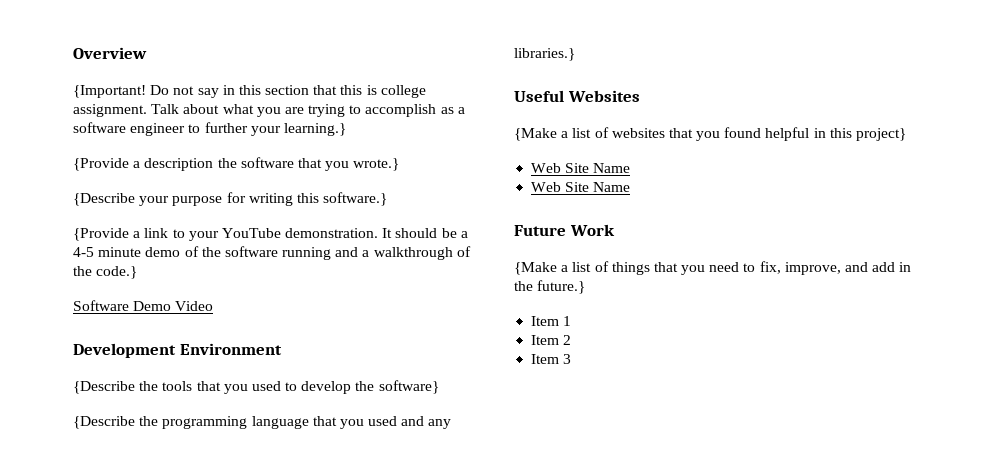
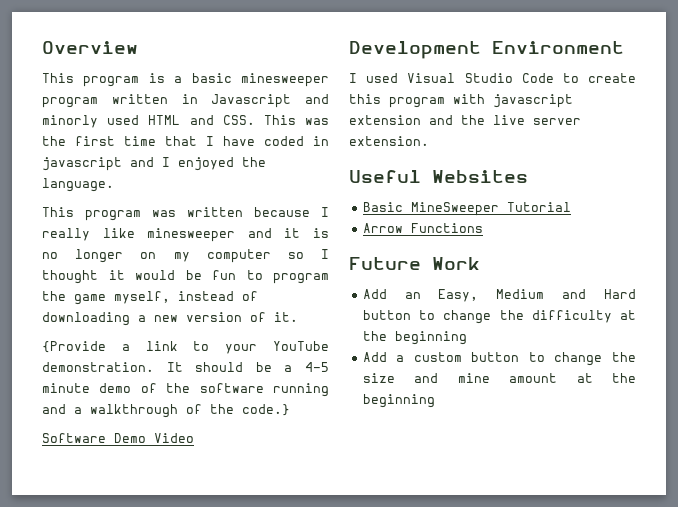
[73,85,426,98] [73,104,465,117] [73,122,346,136] [73,157,400,171] [73,192,388,206] {Important! Do not say in this section that this is college assignment. Talk about what you are trying to accomplish as a software engineer to further your learning.} // {Provide a description the software that you wrote.} // {Describe your purpose for writing this software.} -> [42,73,329,87] [42,94,329,108] [42,115,329,128] [42,136,329,146] [42,157,266,171] [42,178,114,192] [42,207,329,221] [42,228,329,242] [42,249,329,263] [42,270,329,284] [42,291,258,305] [42,312,298,326] This program is a basic minesweeper program written in Javascript and minorly used HTML and CSS. This was the first time that I have coded in javascript and I enjoyed the language. // This program was written because I really like minesweeper and it is no longer on my computer so I thought it would be fun to program the game myself, instead of downloading a new version of it.
[73,380,439,394] [73,416,452,429] [514,48,575,61] [514,90,640,102] [514,127,907,141] [531,163,631,173] [531,182,631,192] [514,224,615,236] [514,261,912,275] [514,280,586,294] [531,316,572,326] [531,335,572,345] [531,354,572,364] {Describe the tools that you used to develop the software} // {Describe the programming language that you used and any libraries.} // Useful Websites // {Make a list of websites that you found helpful in this project} // Web Site Name // Web Site Name // Future Work // {Make a list of things that you need to fix, improve, and add in the future.} // Item 1 // Item 2 // Item 3 -> [349,73,636,83] [349,94,573,108] [349,115,581,125] [349,136,429,146] [349,170,528,183] [362,202,571,216] [362,223,483,233] [349,257,480,270] [362,289,636,302] [362,310,636,324] [362,331,467,345] [362,352,636,366] [362,373,636,383] [362,394,435,408] I used Visual Studio Code to create this program with javascript extension and the live server extension. // Useful Websites // Basic MineSweeper Tutorial // Arrow Functions // Future Work // Add an Easy, Medium and Hard button to change the difficulty at the beginning // Add a custom button to change the size and mine amount at the beginning

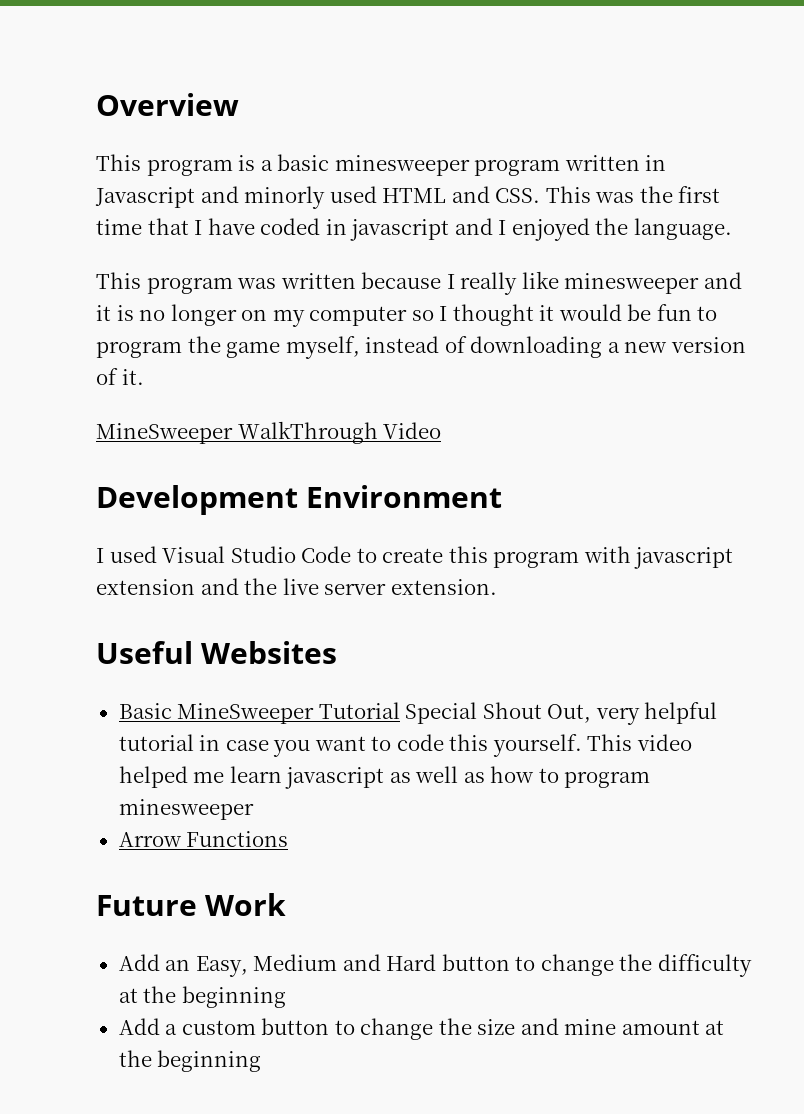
[42,341,329,354] [42,362,329,372] [42,383,329,397] [42,404,290,418] [42,433,146,443] {Provide a link to your YouTube demonstration. It should be a 4-5 minute demo of the software running and a walkthrough of the code.} // Software Demo -> [96,421,378,444] MineSweeper WalkThrough
(571, 207) none -> [405,702,718,725] [118,734,692,757] [118,766,651,789] [118,799,254,820] Special Shout Out, very helpful tutorial in case you want to code this yourself. This video helped me learn javascript as well as how to program minesweeper

